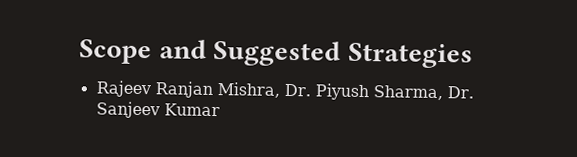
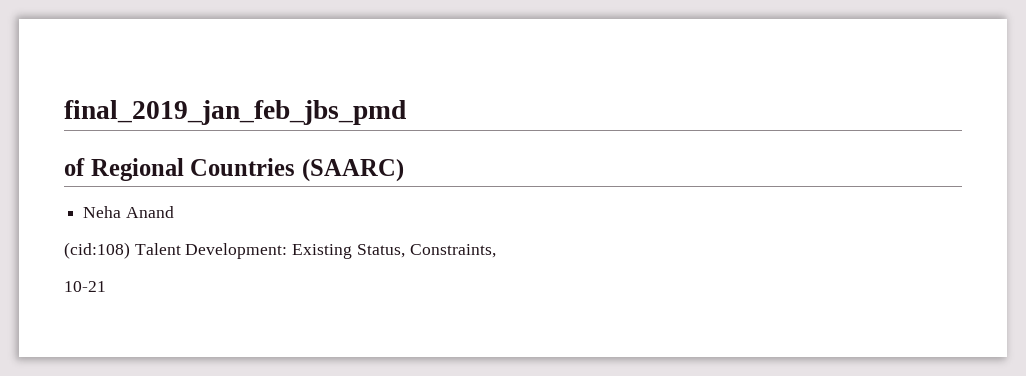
[79,39,473,69] [95,80,474,101] [95,101,220,119] Scope and Suggested Strategies // Rajeev Ranjan Mishra, Dr. Piyush Sharma, Dr. Sanjeev Kumar -> [64,100,406,125] [64,158,404,182] [83,206,174,218] [64,242,496,259] [64,281,106,292] final_2019_jan_feb_jbs_pmd // of Regional Countries (SAARC) // Neha Anand // (cid:108) Talent Development: Existing Status, Constraints, // 10-21

